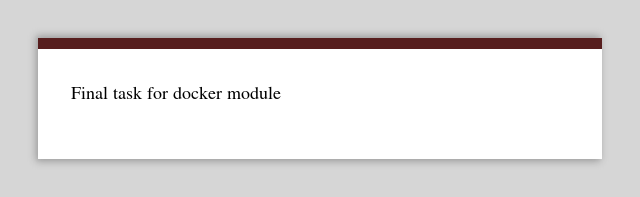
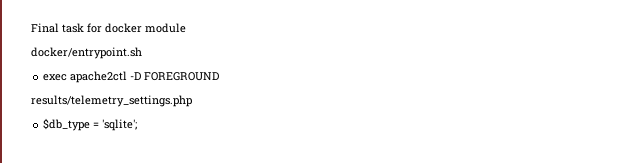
(281, 92) none -> [31,47,142,59] [43,71,220,83] [31,95,192,107] [43,118,138,131] // docker/entrypoint.sh // exec apache2ctl -D FOREGROUND // results/telemetry_settings.php // $db_type = 'sqlite';

